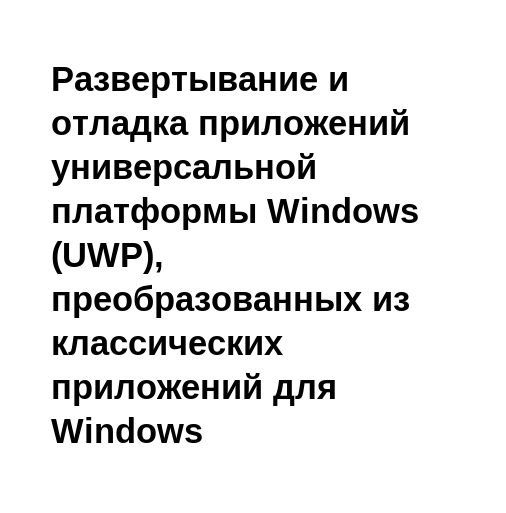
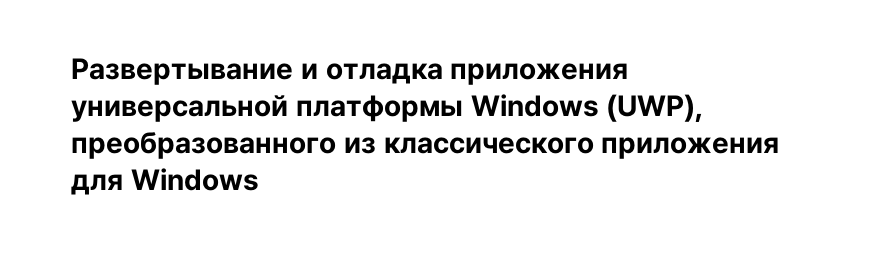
[198,109,410,142] приложений -> [450,63,629,85] приложения
[51,284,410,318] [51,336,283,355] [51,373,263,406] преобразованных из классических приложений -> [71,131,780,159] преобразованного из классического приложения

